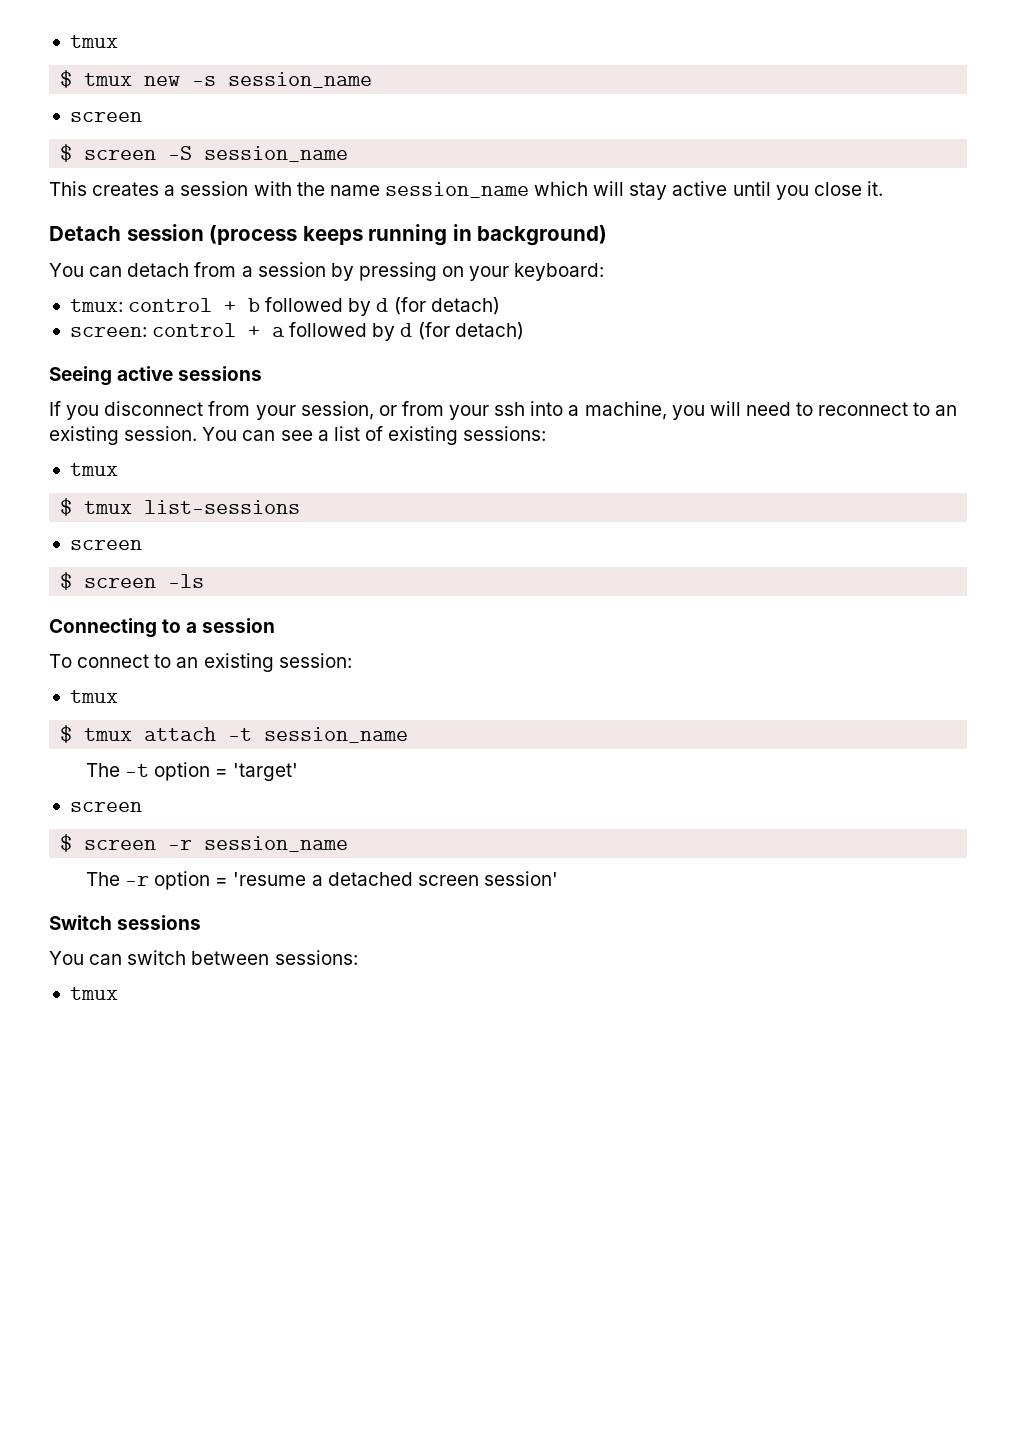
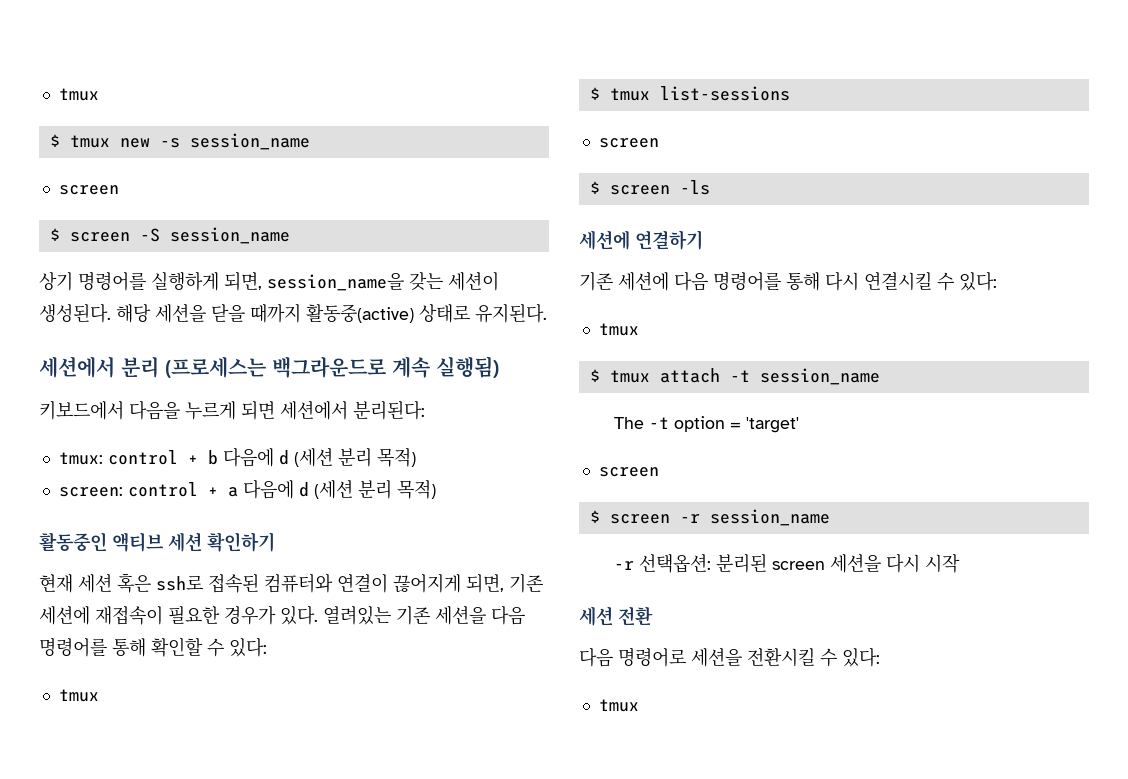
[49,181,883,200] [49,224,608,246] [49,262,605,281] This creates a session with the name session_name which will stay active until you close it. // Detach session (process keeps running in background) // You can detach from a session by pressing on your keyboard: -> [39,271,499,291] [39,303,547,323] [39,356,500,378] [39,400,425,420] 상기 명령어를 실행하게 되면, session_name을 갖는 세션이 생성된다. 해당 세션을 닫을 때까지 활동중(active) 상태로 유지된다. // 세션에서 분리 (프로세스는 백그라운드로 계속 실행됨) // 키보드에서 다음을 누르게 되면 세션에서 분리된다:
[265,297,500,316] followed by d (for detach) -> [222,447,416,467] 다음에 d (세션 분리 목적)
[289,322,524,341] [49,366,263,386] [49,401,958,420] [49,426,547,445] followed by d (for detach) // Seeing active sessions // If you disconnect from your session, or from your ssh into a machine, you will need to reconnect to an existing session. You can see a list of existing sessions: -> [242,479,436,499] [39,532,275,552] [39,573,543,593] [39,605,525,625] [39,637,267,657] 다음에 d (세션 분리 목적) // 활동중인 액티브 세션 확인하기 // 현재 세션 혹은 ssh로 접속된 컴퓨터와 연결이 끊어지게 되면, 기존 세션에 재접속이 필요한 경우가 있다. 열려있는 기존 세션을 다음 명령어를 통해 확인할 수 있다:
[49,618,276,638] [49,653,352,672] Connecting to a session // To connect to an existing session: -> [579,230,703,250] [579,271,997,291] 세션에 연결하기 // 기존 세션에 다음 명령어를 통해 다시 연결시킬 수 있다:
[85,871,558,890] [49,915,202,930] [49,950,358,965] The -r option = 'resume a detached screen session' // Switch sessions // You can switch between sessions: -> [614,553,961,573] [579,606,653,626] [579,647,880,667] -r 선택옵션: 분리된 screen 세션을 다시 시작 // 세션 전환 // 다음 명령어로 세션을 전환시킬 수 있다:

